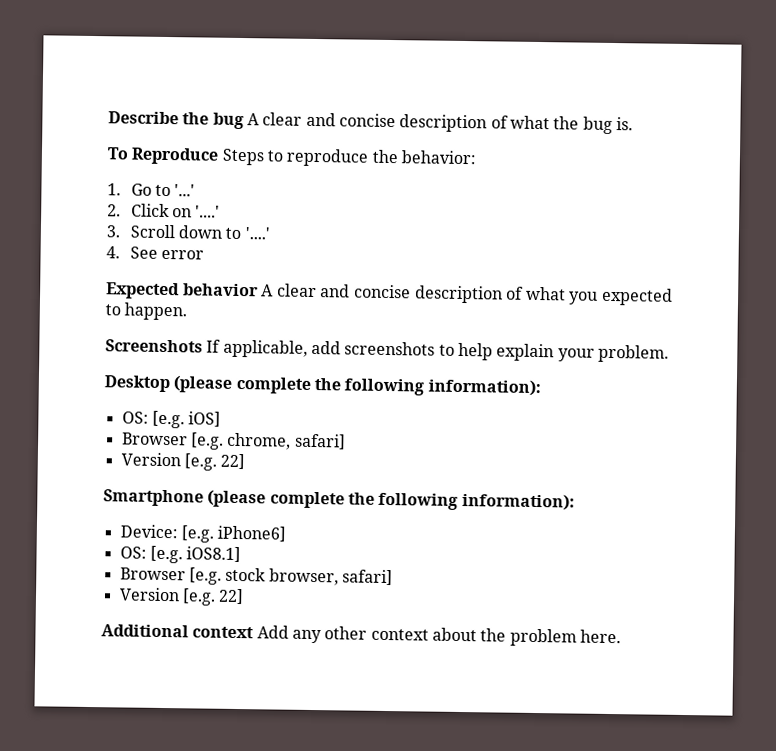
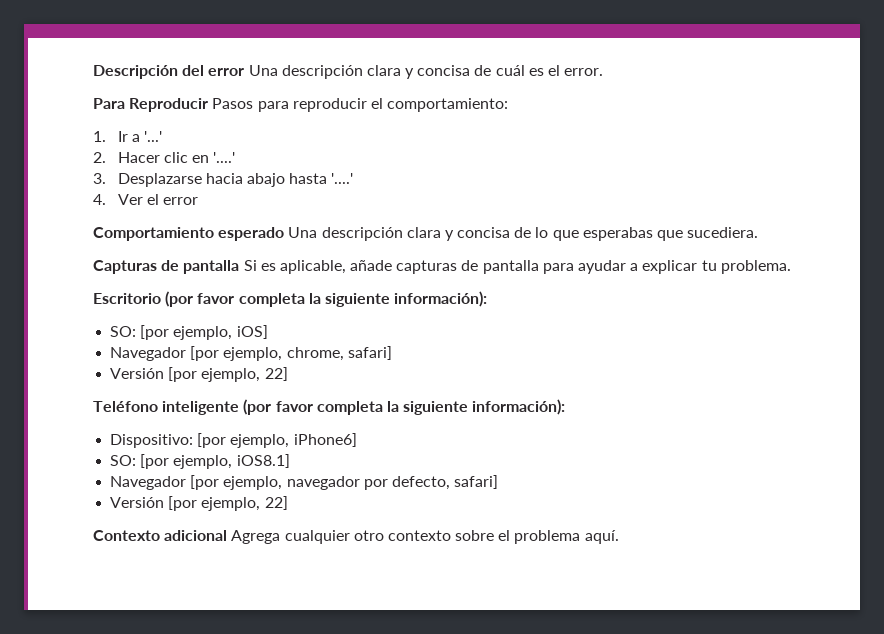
[108,111,633,134] [107,147,477,167] Describe the bug A clear and concise description of what the bug is. // To Reproduce Steps to reproduce the behavior: -> [93,65,604,79] [93,98,509,112] Descripción del error Una descripción clara y concisa de cuál es el error. // Para Reproducir Pasos para reproducir el comportamiento:
[130,183,171,197] Go to -> [117,131,140,142] Ir a
[130,203,192,218] Click on -> [117,152,209,163] Hacer clic en
[129,224,242,240] Scroll down to -> [117,173,328,187] Desplazarse hacia abajo hasta
[129,246,158,259] See -> [117,194,159,205] Ver el
[106,282,674,306] [105,302,188,321] [105,339,669,363] [104,375,541,397] [121,410,222,429] [121,432,346,450] [120,452,246,471] [103,489,575,511] [119,524,287,543] [119,545,242,564] [119,567,393,586] [118,587,245,606] [101,624,621,647] Expected behavior A clear and concise description of what you expected to happen. // Screenshots If applicable, add screenshots to help explain your problem. // Desktop (please complete the following information): // OS: [e.g. iOS] // Browser [e.g. chrome, safari] // Version [e.g. 22] // Smartphone (please complete the following information): // Device: [e.g. iPhone6] // OS: [e.g. iOS8.1] // Browser [e.g. stock browser, safari] // Version [e.g. 22] // Additional context Add any other context about the problem here. -> [93,227,759,241] [93,260,791,274] [93,291,488,307] [110,325,268,340] [110,346,392,361] [110,367,288,382] [93,399,566,415] [110,433,357,448] [110,454,290,469] [110,475,499,490] [110,496,288,511] [93,530,619,544] Comportamiento esperado Una descripción clara y concisa de lo que esperabas que sucediera. // Capturas de pantalla Si es aplicable, añade capturas de pantalla para ayudar a explicar tu problema. // Escritorio (por favor completa la siguiente información): // SO: [por ejemplo, iOS] // Navegador [por ejemplo, chrome, safari] // Versión [por ejemplo, 22] // Teléfono inteligente (por favor completa la siguiente información): // Dispositivo: [por ejemplo, iPhone6] // SO: [por ejemplo, iOS8.1] // Navegador [por ejemplo, navegador por defecto, safari] // Versión [por ejemplo, 22] // Contexto adicional Agrega cualquier otro contexto sobre el problema aquí.

